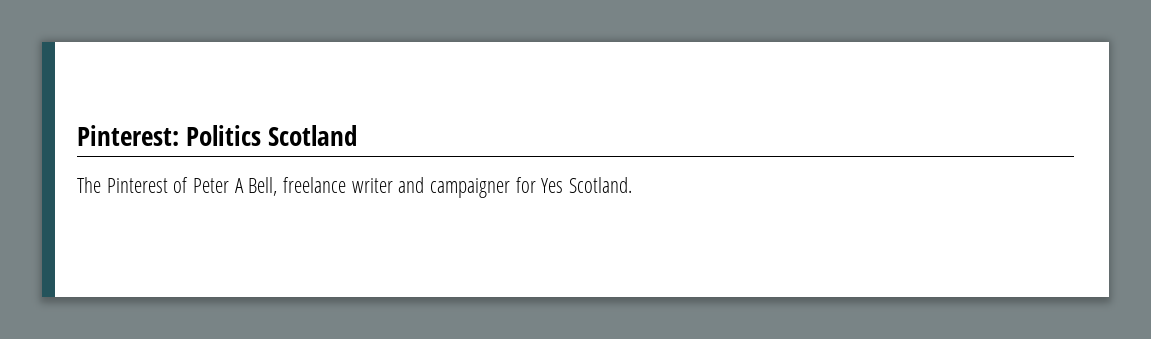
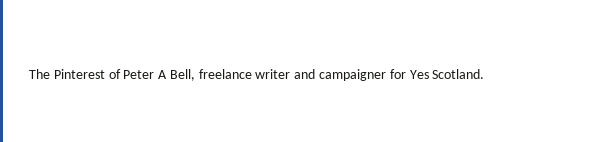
[77,125,358,146] Pinterest: Politics Scotland // -> (29, 74) none

